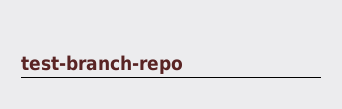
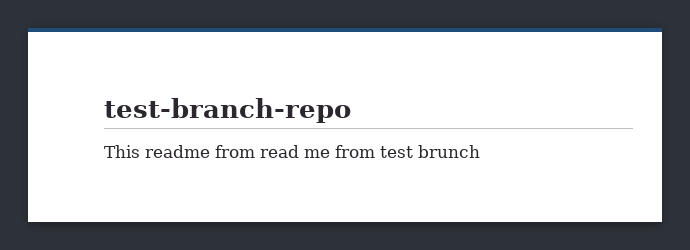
(183, 64) none -> [104,145,480,158] // This readme from read me from test brunch

